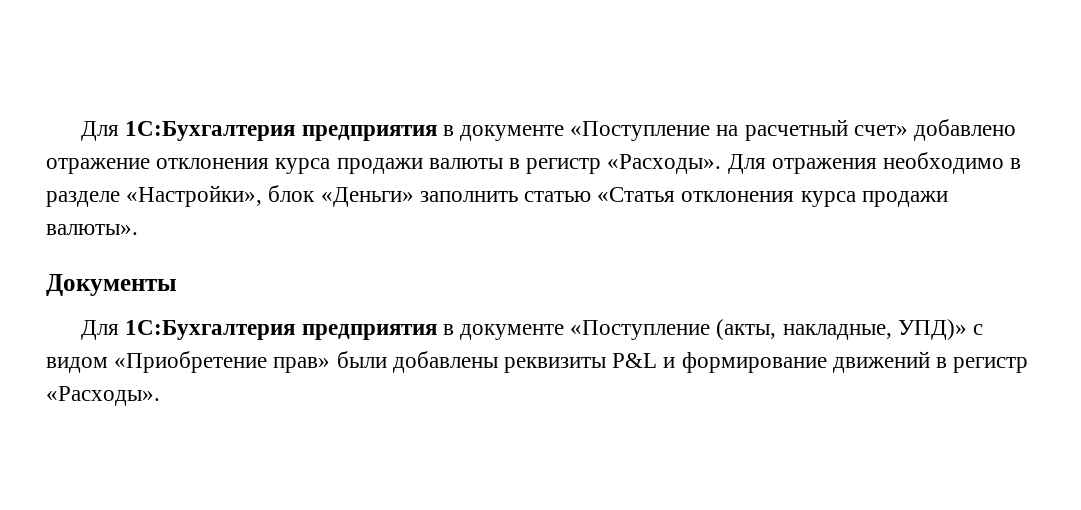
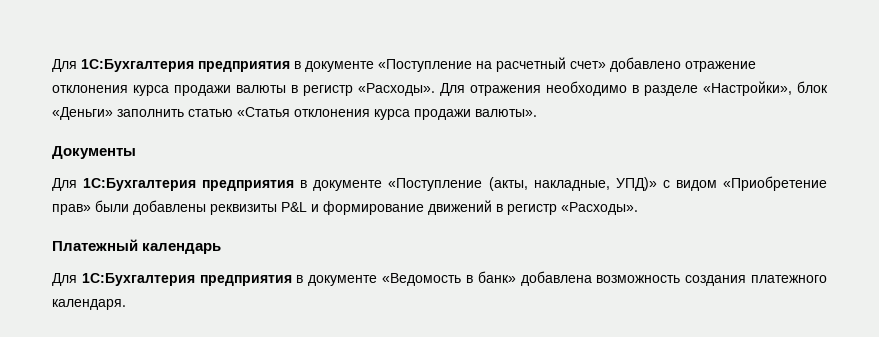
(160, 396) none -> [52,239,222,254] [52,271,828,286] [52,299,126,310] // Платежный календарь // Для 1С:Бухгалтерия предприятия в документе «Ведомость в банк» добавлена возможность создания платежного календаря.

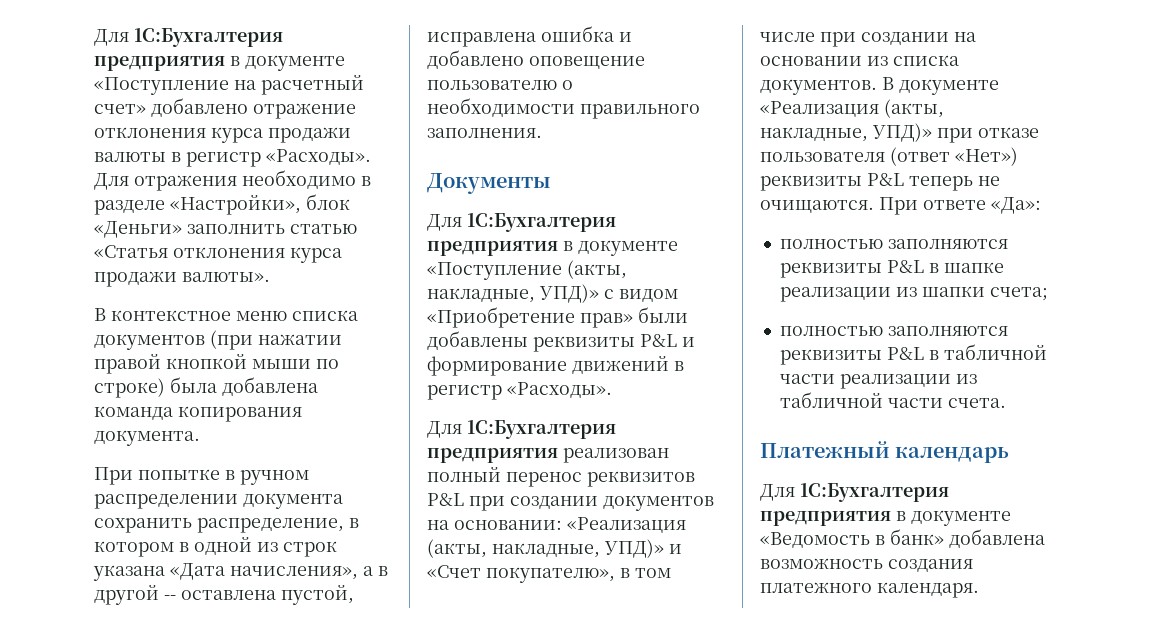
(537, 113) none -> [94,308,358,321] [94,330,342,350] [94,354,339,374] [94,377,318,398] [94,406,302,422] [94,430,200,446] [94,467,309,485] [94,493,343,509] [94,518,359,533] [94,537,337,557] [93,563,388,581] [94,585,354,605] [427,26,632,47] [427,50,645,69] [427,80,573,90] [427,98,700,119] [427,128,542,138] // В контекстное меню списка документов (при нажатии правой кнопкой мыши по строке) была добавлена команда копирования документа. // При попытке в ручном распределении документа сохранить распределение, в котором в одной из строк указана «Дата начисления», а в другой -- оставлена пустой, исправлена ошибка и добавлено оповещение пользователю о необходимости правильного заполнения.
(638, 208) none -> [427,420,616,439] [427,448,669,463] [427,467,695,487] [427,493,714,511] [427,517,686,533] [427,539,682,558] [427,565,671,583] [760,32,976,47] [760,55,959,66] [760,77,999,95] [760,99,944,118] [760,123,1039,143] [760,147,1018,166] [760,173,1000,191] [760,197,1041,215] [779,239,1008,249] [779,260,1004,278] [779,286,1048,302] [779,326,1008,336] [779,344,1047,365] [779,374,977,389] [779,392,1006,408] // Для 1С:Бухгалтерия предприятия реализован полный перенос реквизитов P&L при создании документов на основании: «Реализация (акты, накладные, УПД)» и «Счет покупателю», в том числе при создании на основании из списка документов. В документе «Реализация (акты, накладные, УПД)» при отказе пользователя (ответ «Нет») реквизиты P&L теперь не очищаются. При ответе «Да»: // полностью заполняются реквизиты P&L в шапке реализации из шапки счета; // полностью заполняются реквизиты P&L в табличной части реализации из табличной части счета.

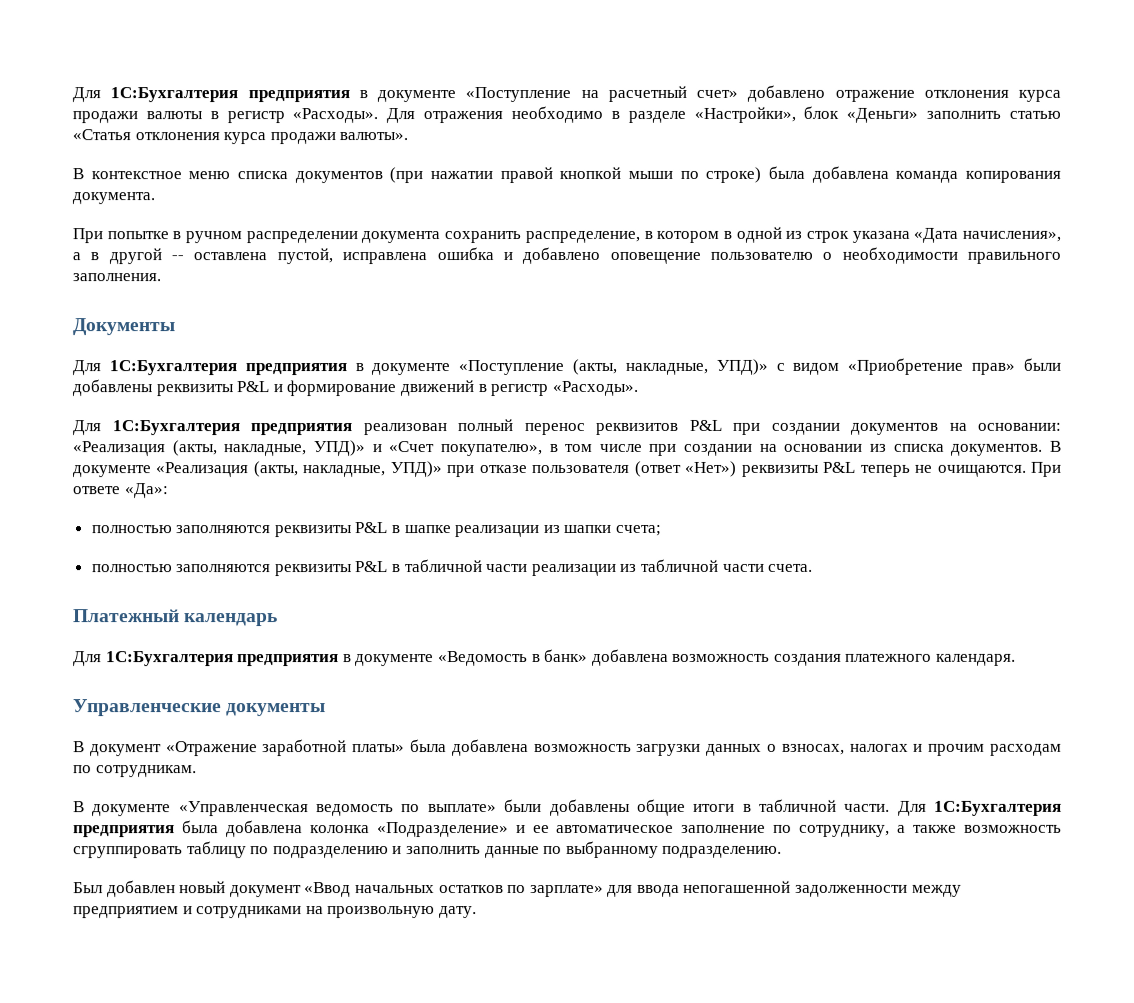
(979, 590) none -> [73,699,327,717] [73,739,1062,757] [73,765,197,778] [73,798,1062,817] [73,820,1062,838] [73,840,783,859] [73,880,962,898] [73,906,477,919] // Управленческие документы // В документ «Отражение заработной платы» была добавлена возможность загрузки данных о взносах, налогах и прочим расходам по сотрудникам. // В документе «Управленческая ведомость по выплате» были добавлены общие итоги в табличной части. Для 1С:Бухгалтерия предприятия была добавлена колонка «Подразделение» и ее автоматическое заполнение по сотруднику, а также возможность сгруппировать таблицу по подразделению и заполнить данные по выбранному подразделению. // Был добавлен новый документ «Ввод начальных остатков по зарплате» для ввода непогашенной задолженности между предприятием и сотрудниками на произвольную дату.

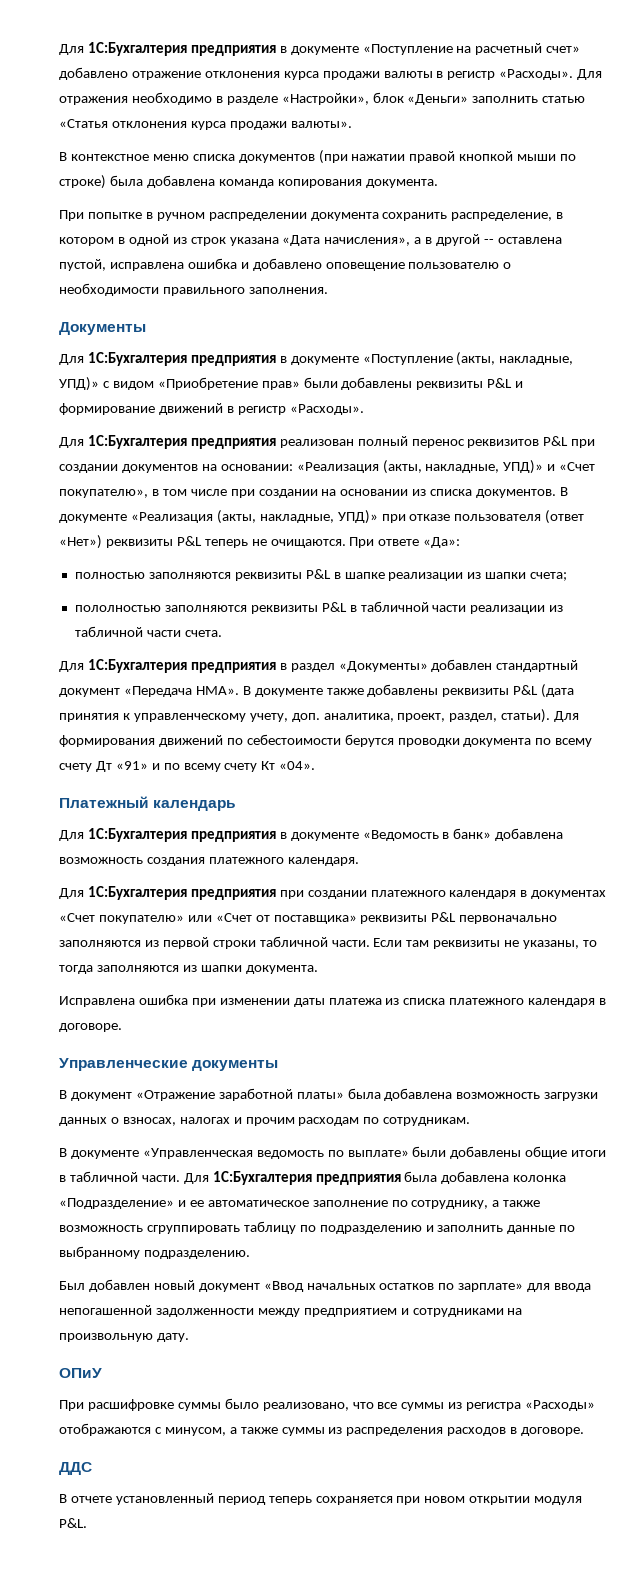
[91,564,173,573] полностью -> [74,605,161,612] пололностью
(814, 567) none -> [59,659,579,673] [59,684,575,698] [59,709,580,723] [59,734,593,747] [59,761,316,772] // Для 1С:Бухгалтерия предприятия в раздел «Документы» добавлен стандартный документ «Передача НМА». В документе также добавлены реквизиты P&L (дата принятия к управленческому учету, доп. аналитика, проект, раздел, статьи). Для формирования движений по себестоимости берутся проводки документа по всему счету Дт «91» и по всему счету Кт «04».
(1017, 659) none -> [59,886,607,900] [59,912,558,924] [59,936,598,949] [59,965,318,974] [59,994,607,1007] [59,1023,122,1032] // Для 1С:Бухгалтерия предприятия при создании платежного календаря в документах «Счет покупателю» или «Счет от поставщика» реквизиты P&L первоначально заполняются из первой строки табличной части. Если там реквизиты не указаны, то тогда заполняются из шапки документа. // Исправлена ошибка при изменении даты платежа из списка платежного календаря в договоре.
(477, 912) none -> [59,1368,102,1378] [59,1398,596,1411] [59,1423,585,1436] [59,1462,92,1475] [59,1493,583,1505] [59,1518,87,1528] // ОПиУ // При расшифровке суммы было реализовано, что все суммы из регистра «Расходы» отображаются с минусом, а также суммы из распределения расходов в договоре. // ДДС // В отчете установленный период теперь сохраняется при новом открытии модуля P&L.

